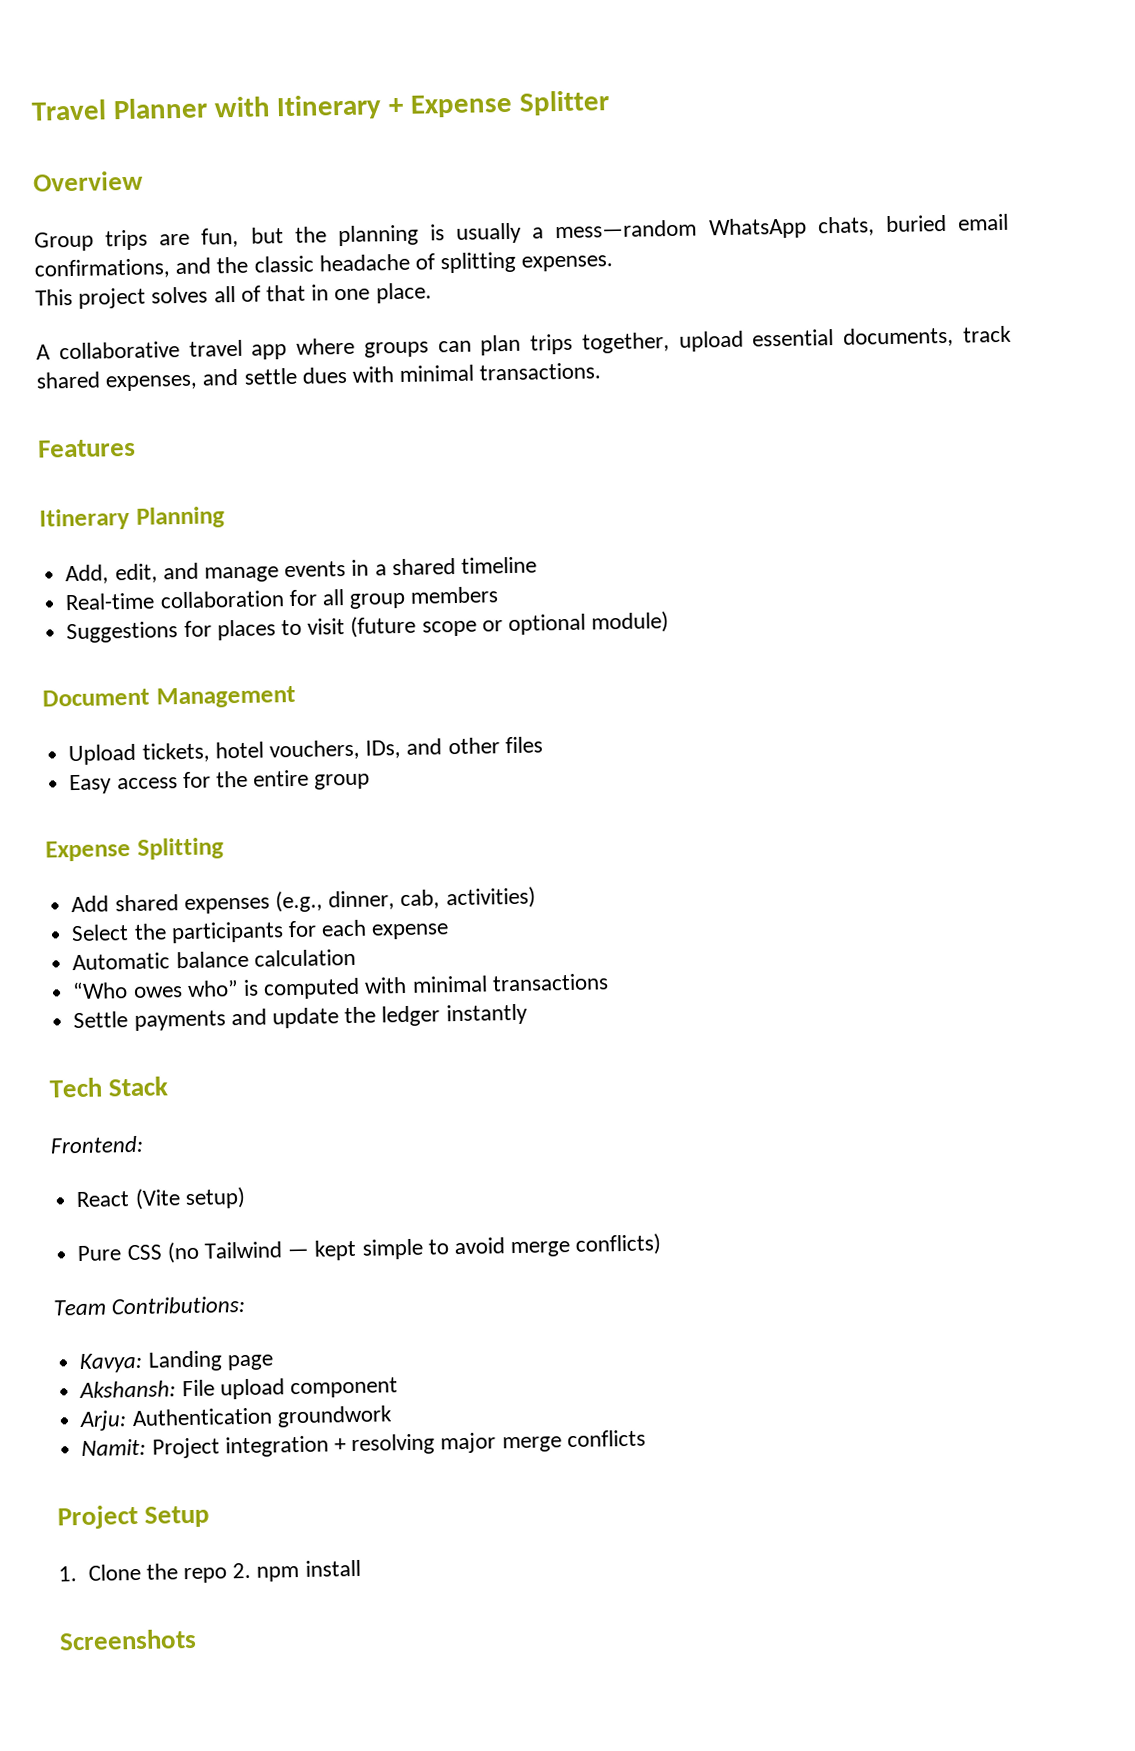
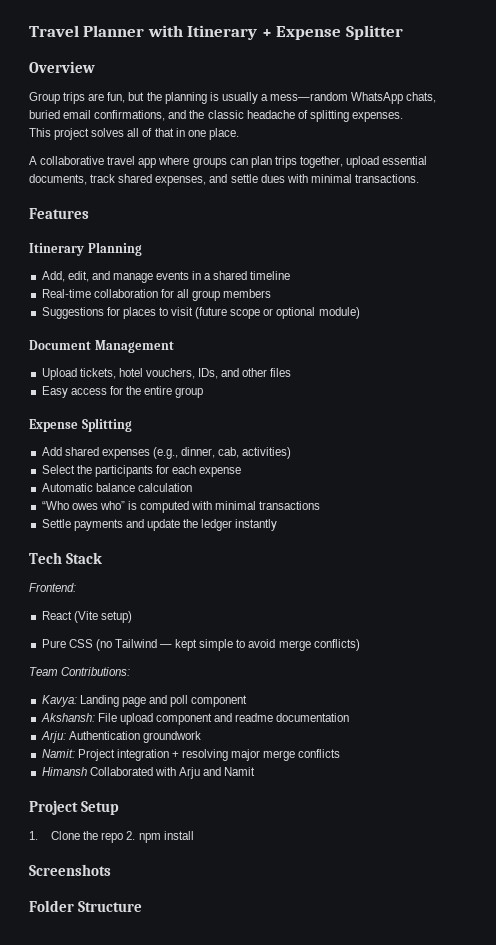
(274, 1362) none -> [148,695,248,707] and poll component
(398, 1388) none -> [214,713,350,722] and readme documentation
(646, 1438) none -> [41,767,256,779] // Himansh Collaborated with Arju and Namit
(197, 1639) none -> [29,900,142,912] // Folder Structure

